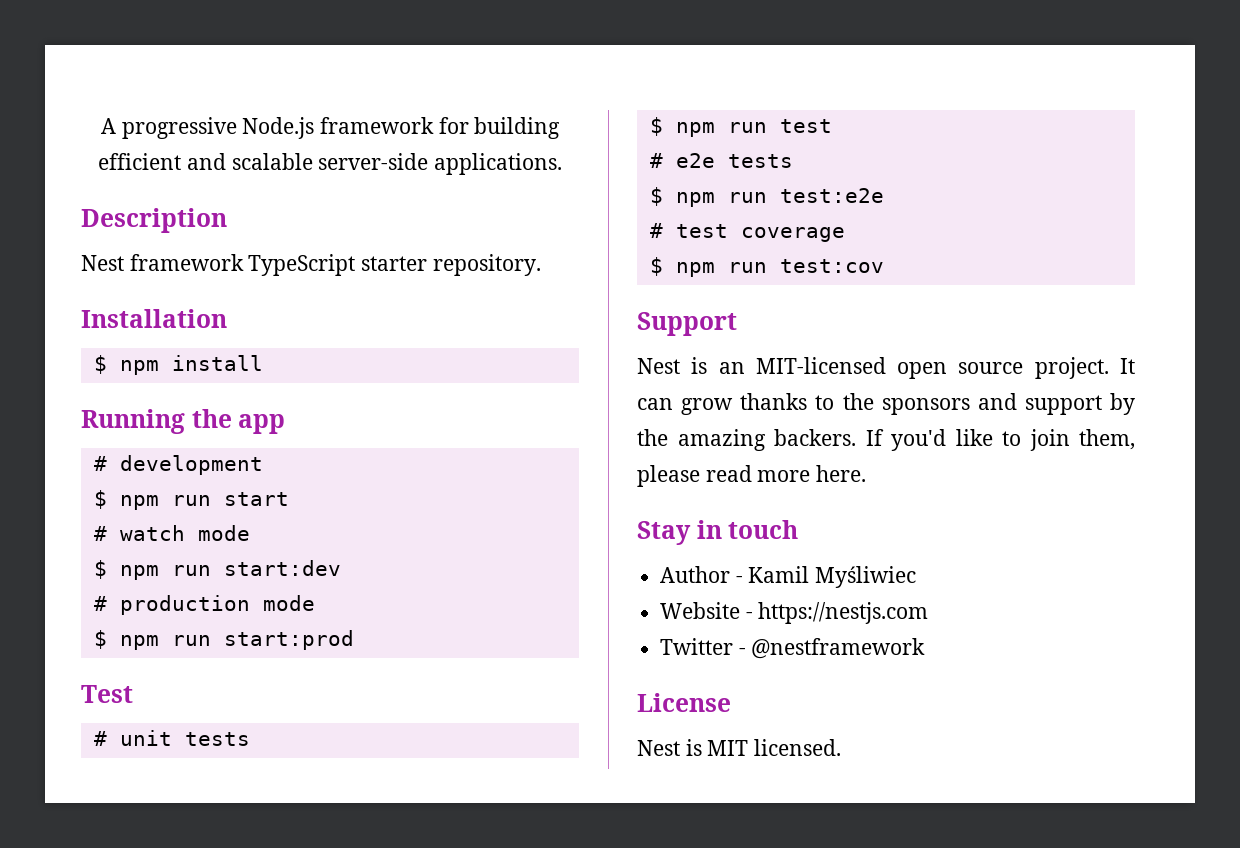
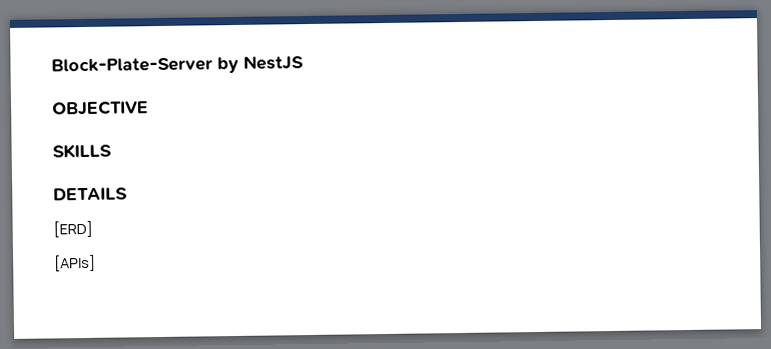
[100,117,561,139] [98,153,562,175] [81,208,227,233] [81,254,541,276] [81,309,227,328] [93,355,263,375] [81,409,286,434] [93,455,263,475] [93,490,289,510] [93,525,250,541] [93,560,341,580] [93,595,315,615] [93,630,354,650] [81,685,133,703] [93,730,250,746] [649,117,832,137] [649,153,793,168] [649,187,884,207] [649,223,845,242] [649,257,884,277] [637,312,737,336] [637,357,1135,379] [637,393,1135,415] [637,429,1135,451] [637,465,867,487] [637,520,799,545] [660,566,917,588] [660,602,929,624] [660,638,926,659] [637,693,731,712] [637,739,842,756] A progressive Node.js framework for building efficient and scalable server-side applications. // Description // Nest framework TypeScript starter repository. // Installation // $ npm install // Running the app // # development // $ npm run start // # watch mode // $ npm run start:dev // # production mode // $ npm run start:prod // Test // # unit tests // $ npm run test // # e2e tests // $ npm run test:e2e // # test coverage // $ npm run test:cov // Support // Nest is an MIT-licensed open source project. It can grow thanks to the sponsors and support by the amazing backers. If you'd like to join them, please read more here. // Stay in touch // Author - Kamil Myśliwiec // Website - https://nestjs.com // Twitter - @nestframework // License // Nest is MIT licensed. -> [51,55,304,74] [52,100,149,116] [52,143,112,159] [53,187,128,201] [53,220,93,238] [54,254,96,272] Block-Plate-Server by NestJS // OBJECTIVE // SKILLS // DETAILS // [ERD] // [APIs]

